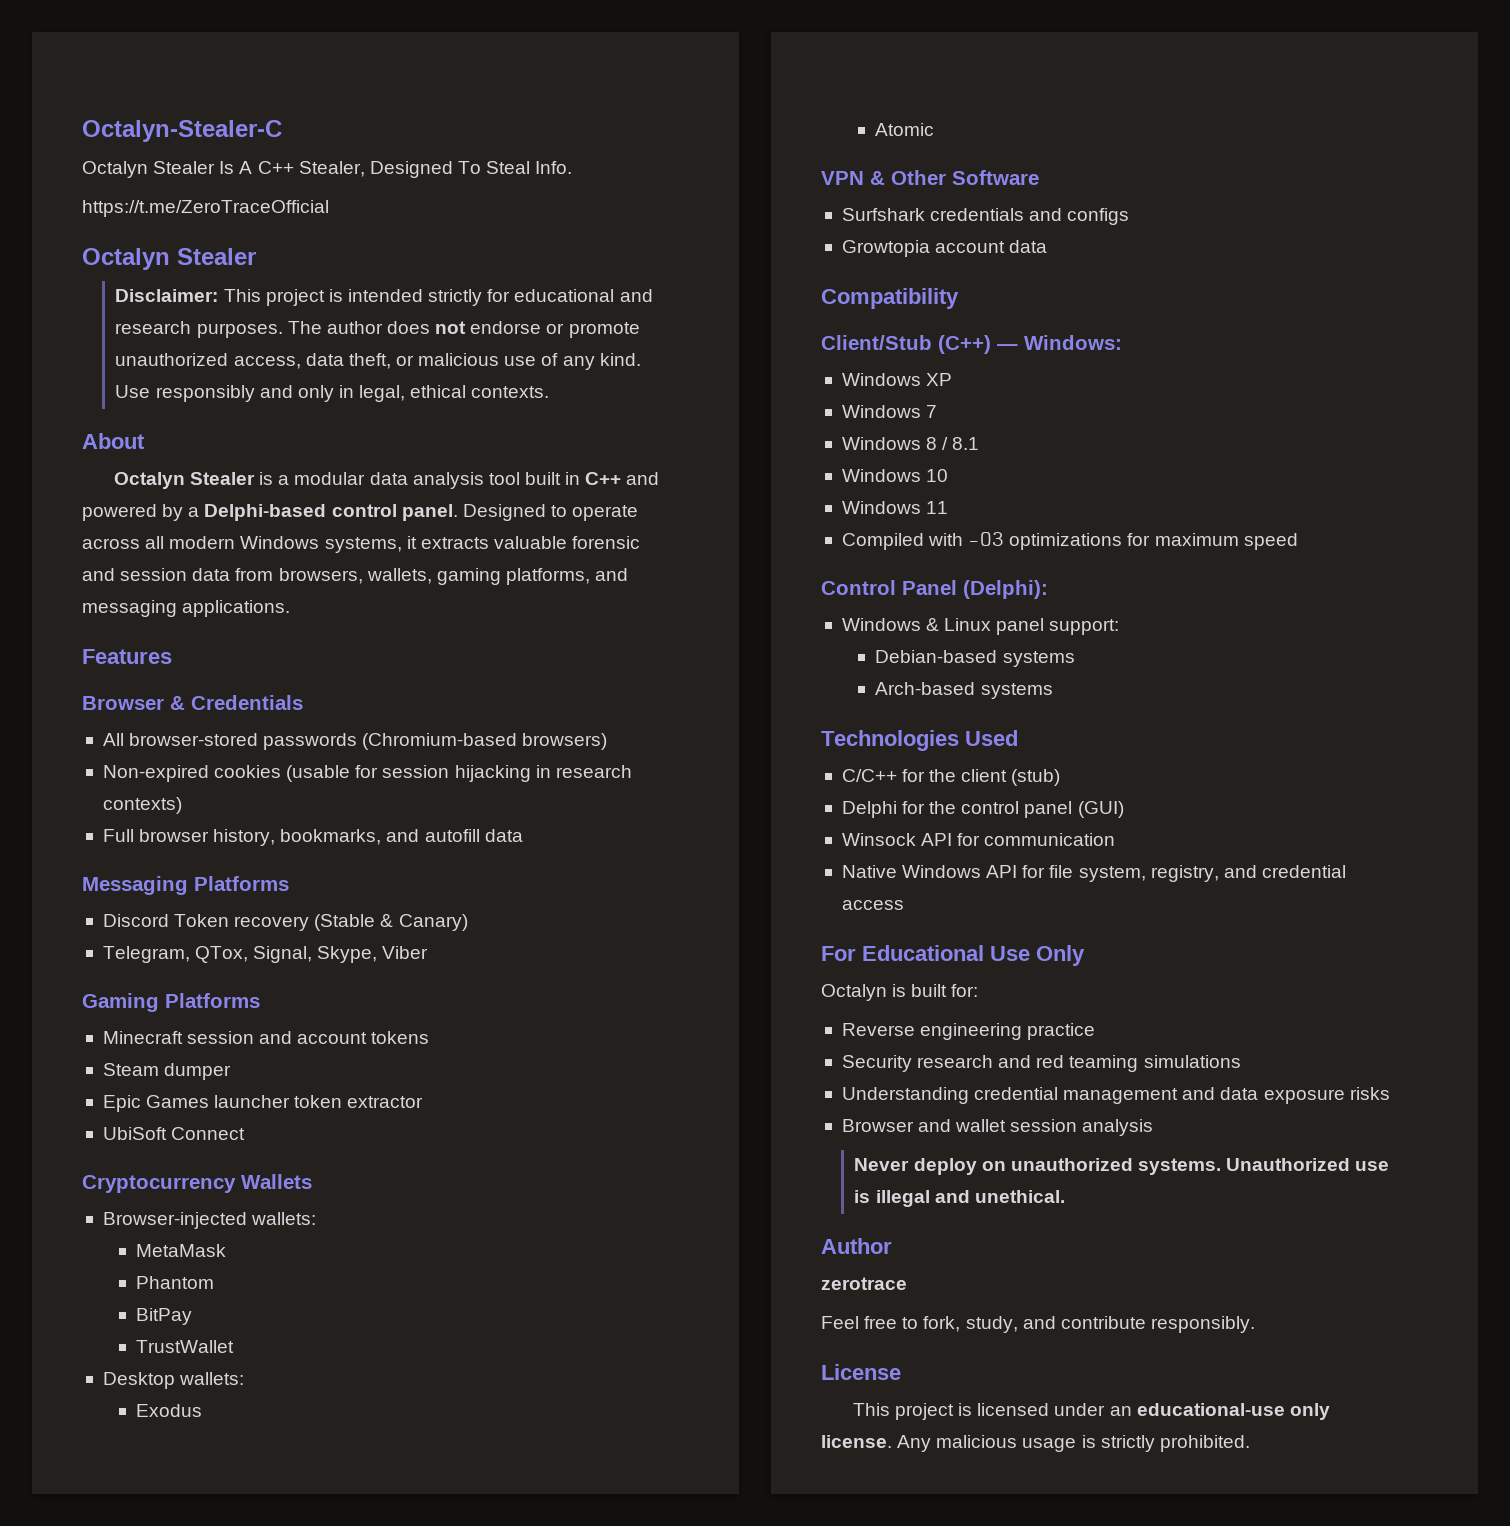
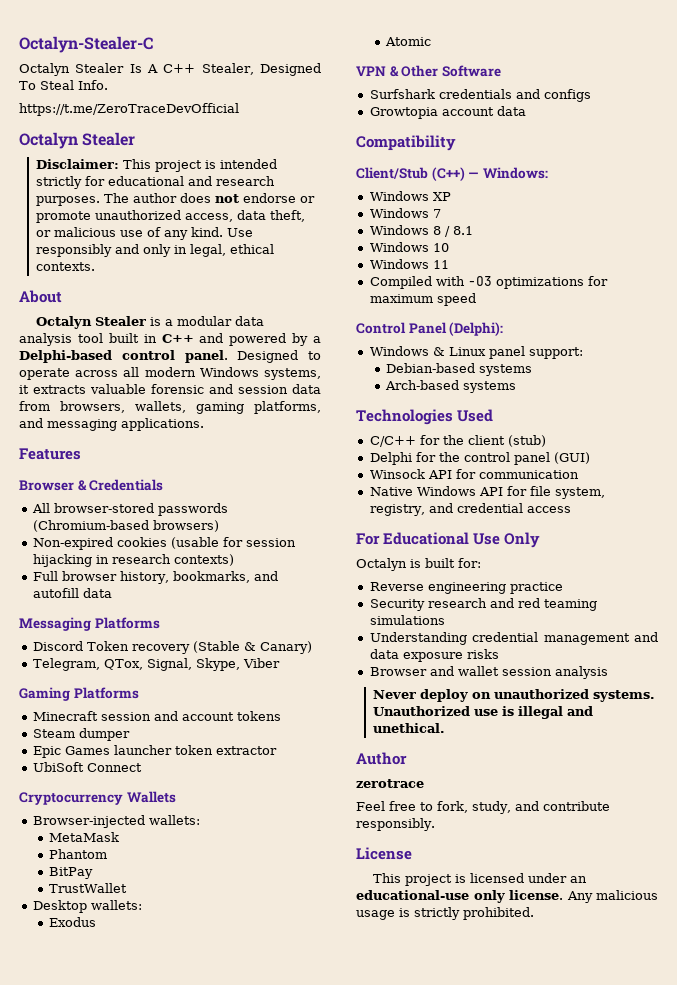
[82,200,329,217] https://t.me/ZeroTraceOfficial -> [19,103,239,116] https://t.me/ZeroTraceDevOfficial

